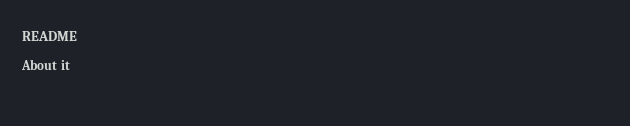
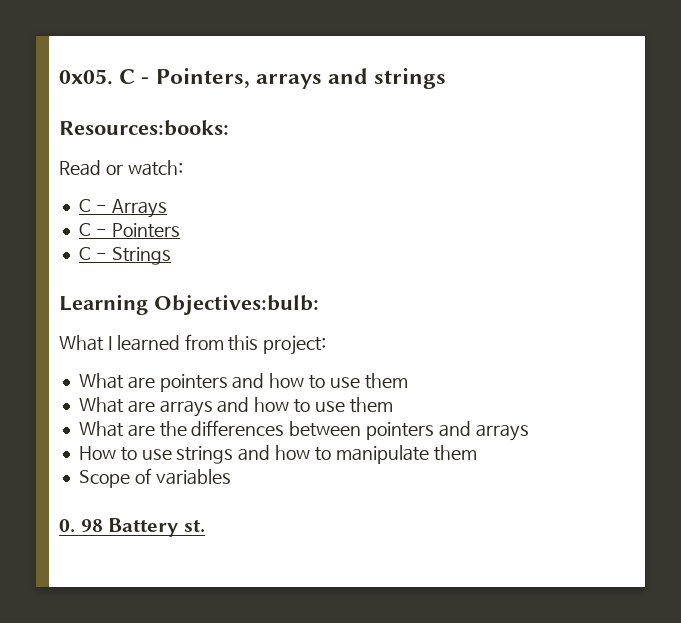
[22,31,77,41] [21,59,70,70] README // About it -> [59,68,447,89] [59,120,229,136] [59,160,183,176] [78,199,167,218] [78,223,180,238] [78,247,171,265] [59,294,319,315] [59,334,327,355] [78,373,408,392] [78,397,393,417] [78,420,529,441] [78,445,477,464] [78,468,231,488] [59,518,206,537] 0x05. C - Pointers, arrays and strings // Resources:books: // Read or watch: // C - Arrays // C - Pointers // C - Strings // Learning Objectives:bulb: // What I learned from this project: // What are pointers and how to use them // What are arrays and how to use them // What are the differences between pointers and arrays // How to use strings and how to manipulate them // Scope of variables // 0. 98 Battery st.

